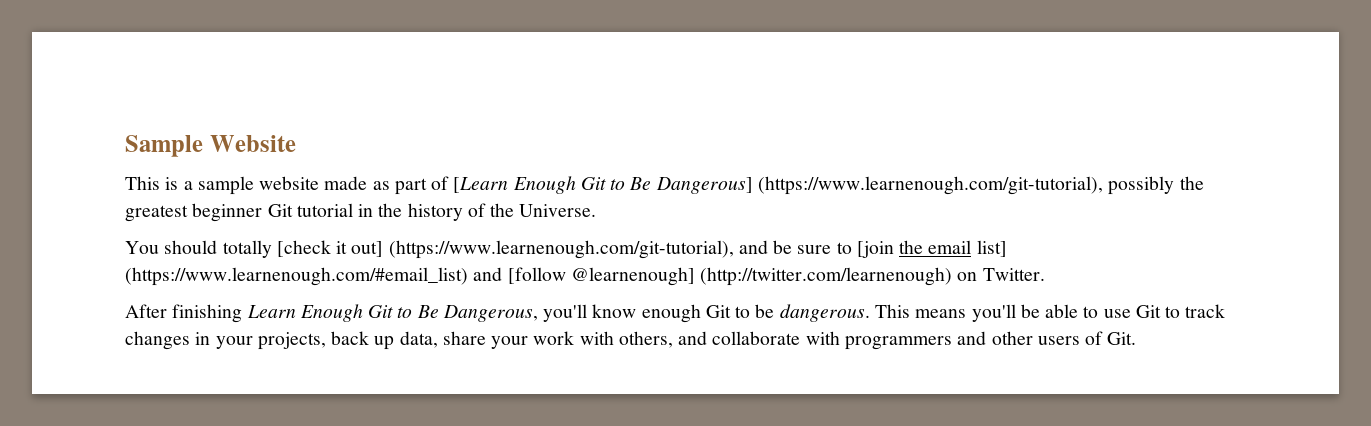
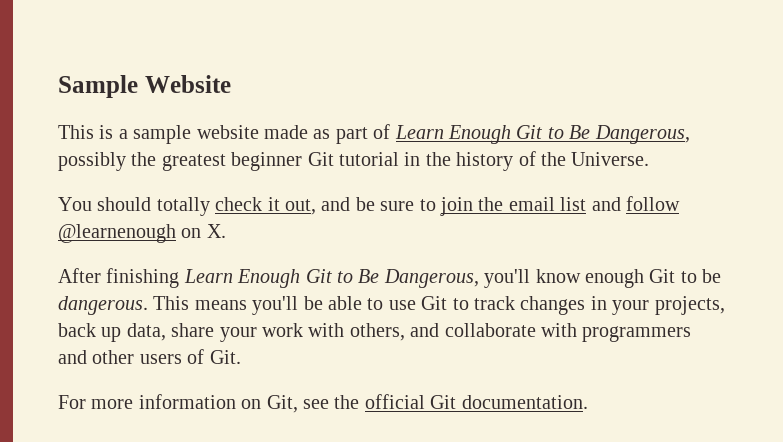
[453,176,1103,195] [Learn Enough Git to Be Dangerous] (https://www.learnenough.com/git-tutorial), -> [394,125,690,144] Learn Enough Git to Be Dangerous,
[276,240,734,259] [check it out] (https://www.learnenough.com/git-tutorial), -> [215,197,316,215] check it out,
[856,241,894,258] [join -> [439,197,473,216] join
[976,240,1007,257] [125,267,1045,286] list] (https://www.learnenough.com/#email_list) and [follow @learnenough] (http://twitter.com/learnenough) on Twitter. -> [560,196,680,211] [58,224,226,243] list and follow @learnenough on X.
(1137, 338) none -> [58,394,588,413] // For more information on Git, see the official Git documentation.

